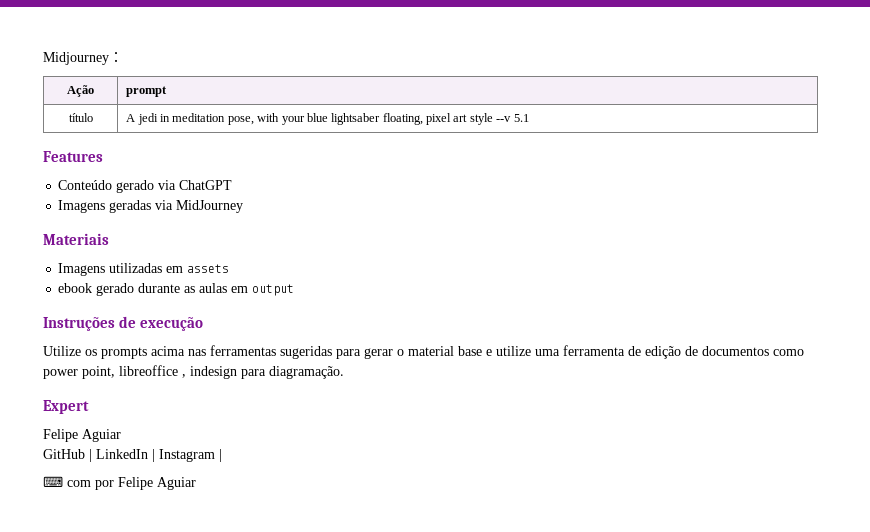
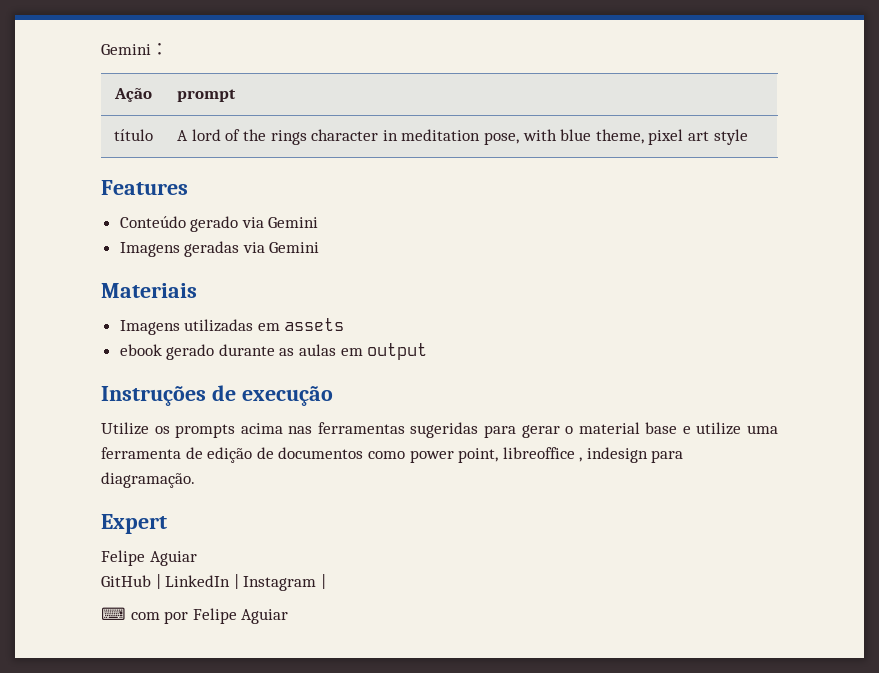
[43,52,109,65] Midjourney -> [101,44,151,55] Gemini
[137,113,423,125] jedi in meditation pose, with your blue lightsaber floating, -> [191,129,644,145] lord of the rings character in meditation pose, with blue theme,
[496,114,529,122] --v 5.1 -> (748, 137) none
[179,180,233,190] ChatGPT -> [268,217,319,228] Gemini
[176,200,244,213] MidJourney -> [269,242,320,253] Gemini

